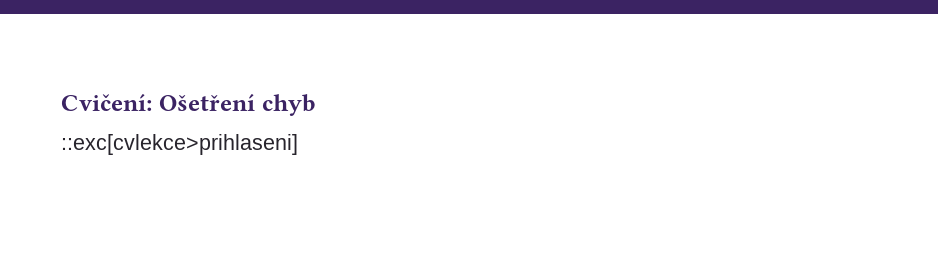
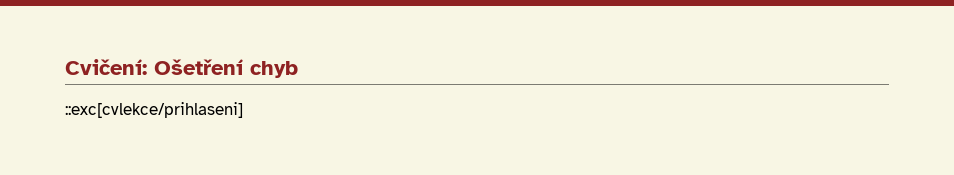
[61,134,298,155] ::exc[cvlekce>prihlaseni] -> [65,102,243,118] ::exc[cvlekce/prihlaseni]

